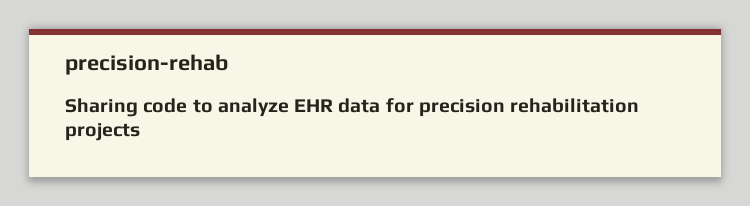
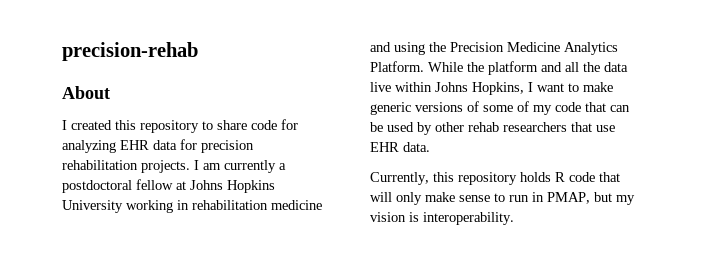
[65,98,289,117] Sharing code to analyze -> [62,86,110,99] [62,119,298,133] [62,140,116,153] About // I created this repository to share code for analyzing
[65,123,140,141] projects -> [141,160,286,173] [62,179,275,193] [62,200,322,213] [370,42,618,55] [370,61,628,75] [370,82,613,95] [370,101,630,115] [370,122,615,135] [370,142,430,152] [370,172,620,185] [370,192,635,205] [370,212,514,225] projects. I am currently a postdoctoral fellow at Johns Hopkins University working in rehabilitation medicine and using the Precision Medicine Analytics Platform. While the platform and all the data live within Johns Hopkins, I want to make generic versions of some of my code that can be used by other rehab researchers that use EHR data. // Currently, this repository holds R code that will only make sense to run in PMAP, but my vision is interoperability.

